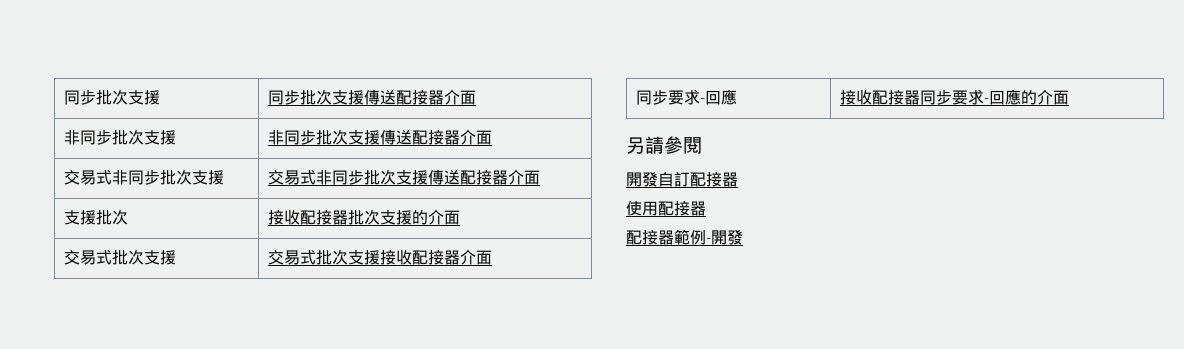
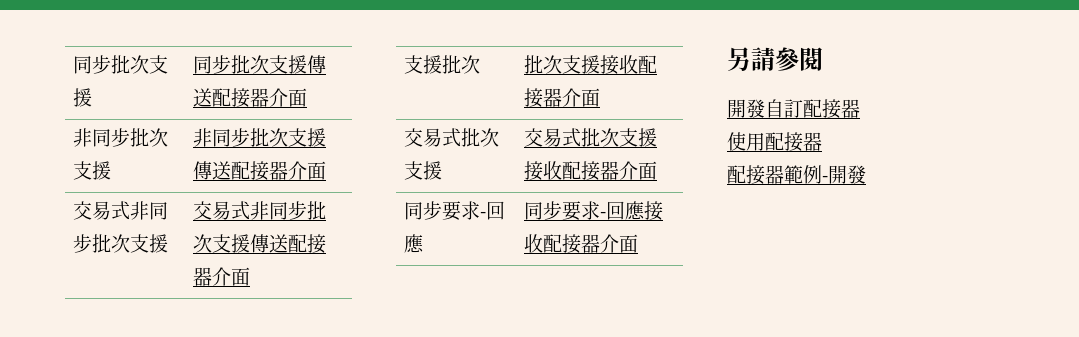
[267,209,428,225] 接收配接器批次支援的 -> [523,55,657,75] [523,88,562,108] 批次支援接收配接器
[839,89,1037,105] 接收配接器同步要求-回應的 -> [523,201,663,221] [523,234,600,254] 同步要求-回應接收配接器

